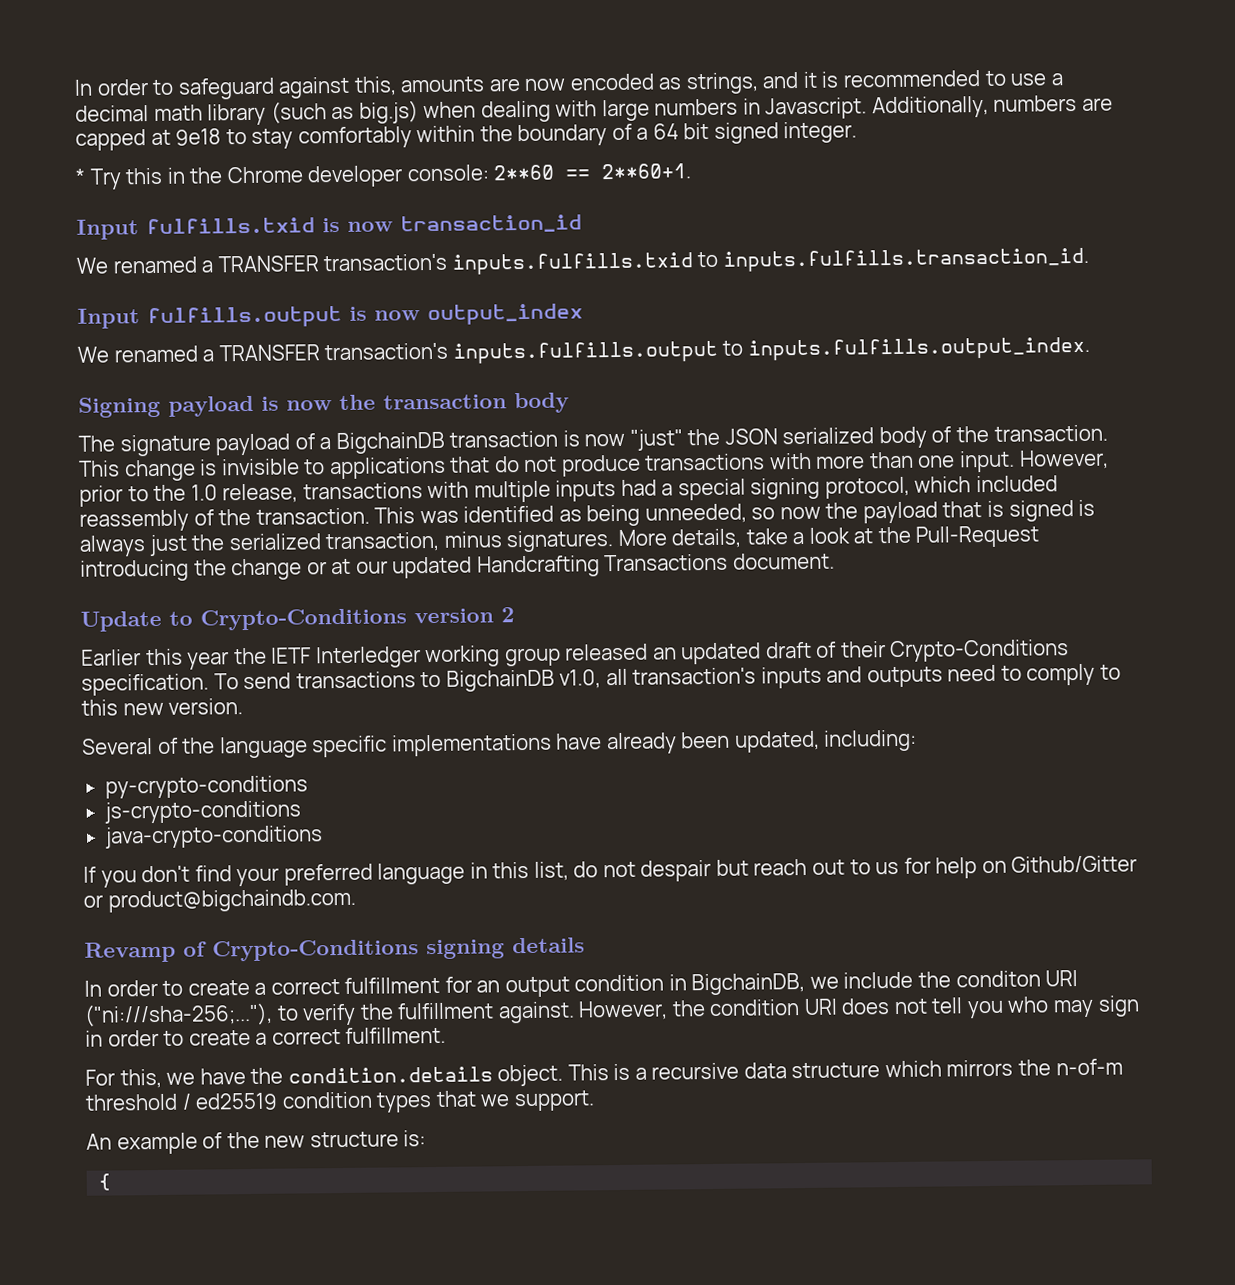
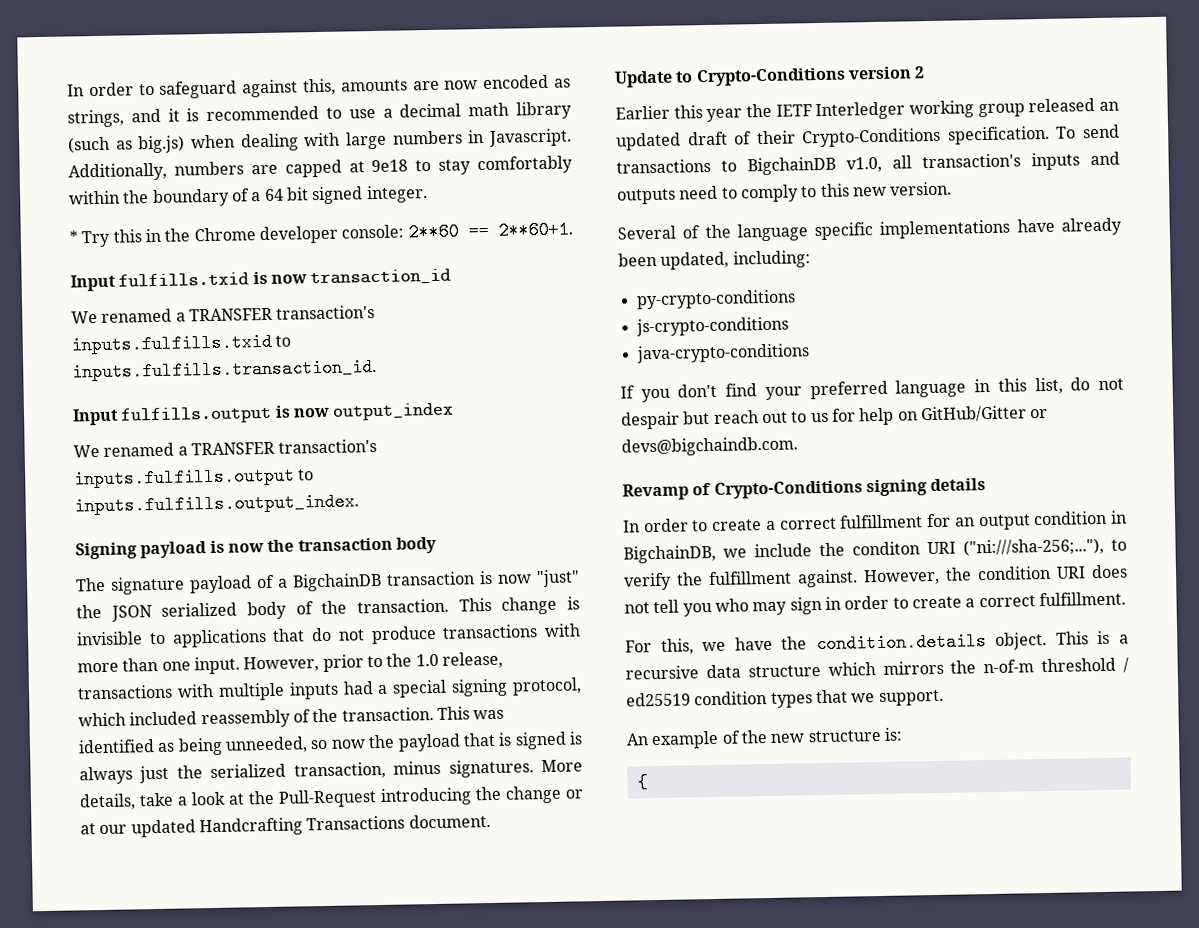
[1011,855,1138,873] [83,888,356,913] Github/Gitter or product@bigchaindb.com. -> [920,405,1049,423] [621,436,798,457] GitHub/Gitter or devs@bigchaindb.com.

